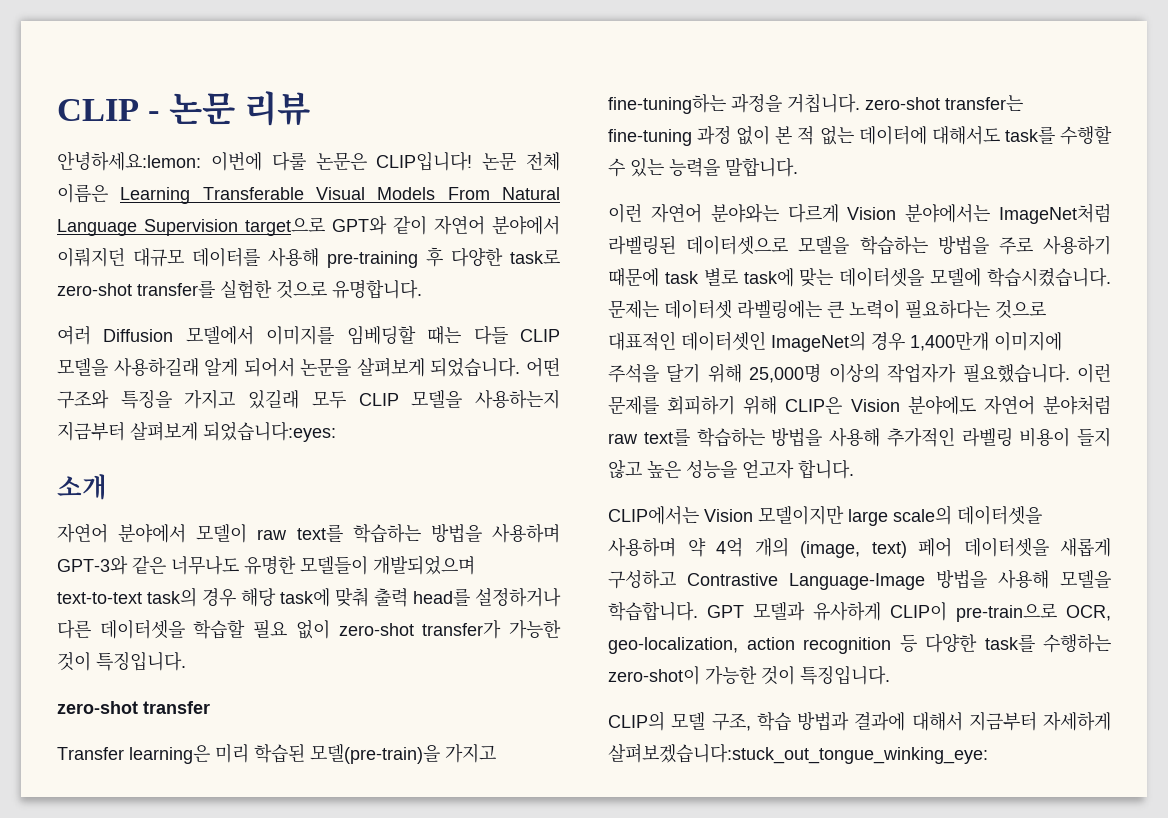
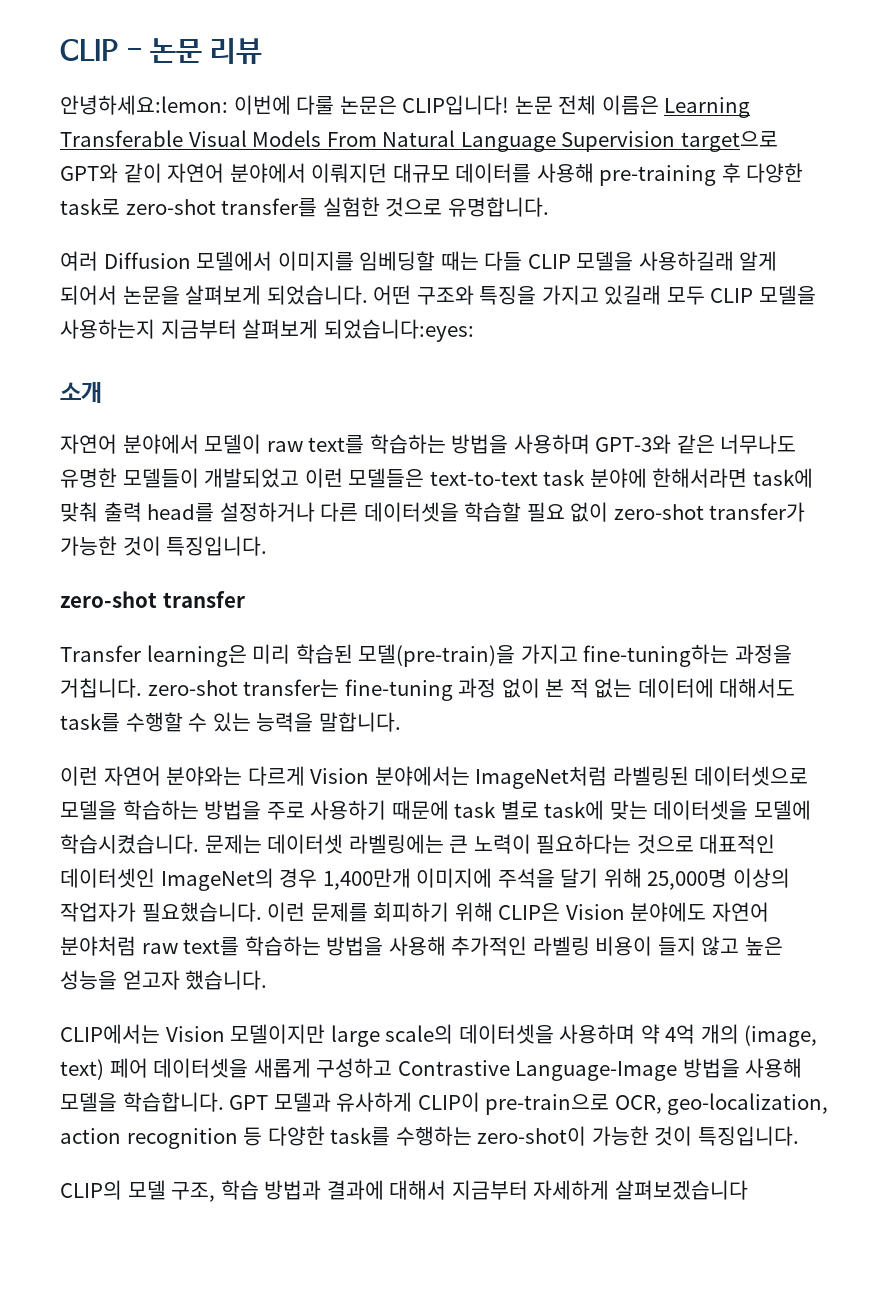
[373,556,475,575] [57,587,276,607] 개발되었으며 text-to-text task의 경우 해당 -> [204,468,748,488] 개발되었고 이런 모델들은 text-to-text task 분야에 한해서라면
[798,459,854,479] 합니다. -> [185,970,268,990] 했습니다.
[608,743,988,764] 살펴보겠습니다:stuck_out_tongue_winking_eye: -> [614,1180,748,1200] 살펴보겠습니다

